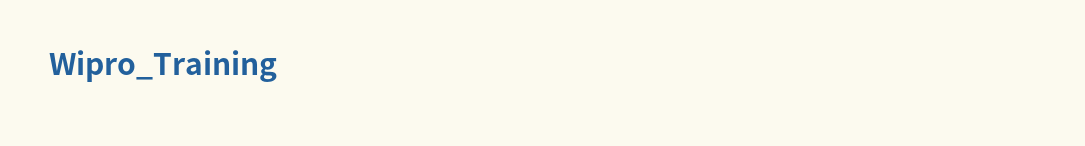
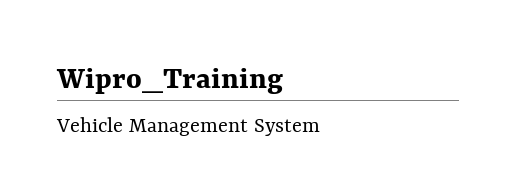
(277, 66) none -> [56,117,321,136] // Vehicle Management System

